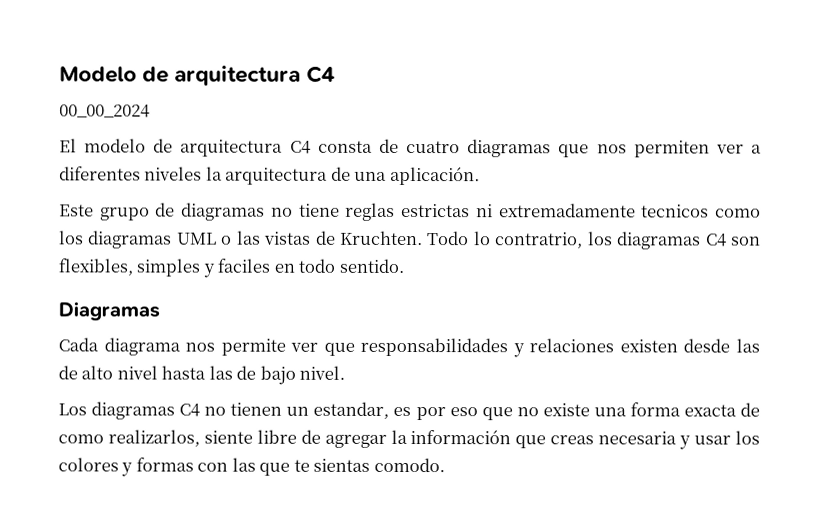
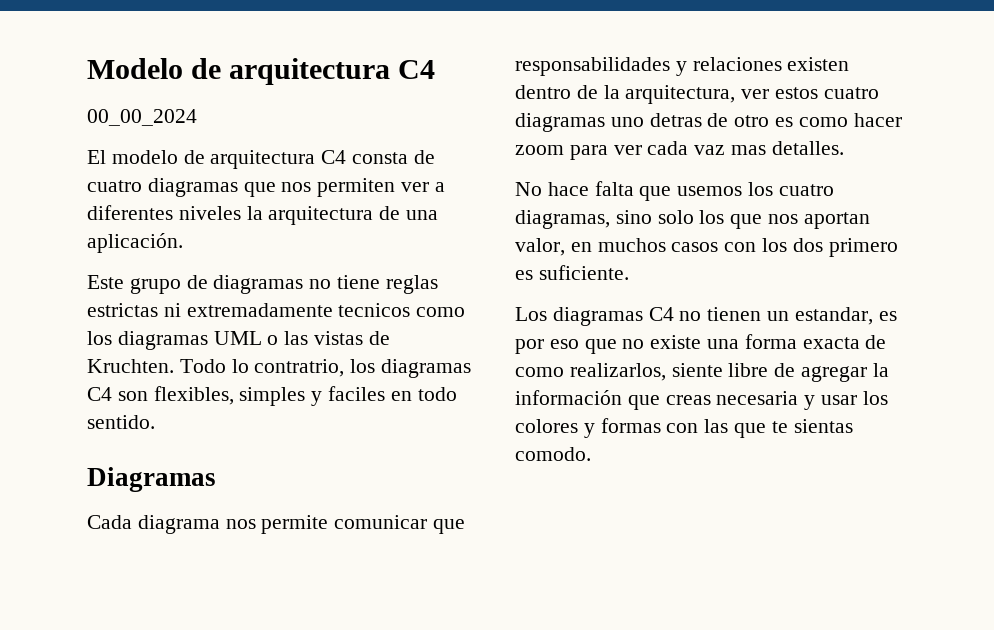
[290,342,319,352] ver -> [334,515,428,529] comunicar
[683,338,760,353] [58,365,346,385] desde las de alto nivel hasta las de bajo nivel. -> [515,85,879,104] [515,113,902,132] [515,141,844,160] [515,181,834,201] [515,210,870,229] [515,238,898,257] [515,265,629,280] dentro de la arquitectura, ver estos cuatro diagramas uno detras de otro es como hacer zoom para ver cada vaz mas detalles. // No hace falta que usemos los cuatro diagramas, sino solo los que nos aportan valor, en muchos casos con los dos primero es suficiente.

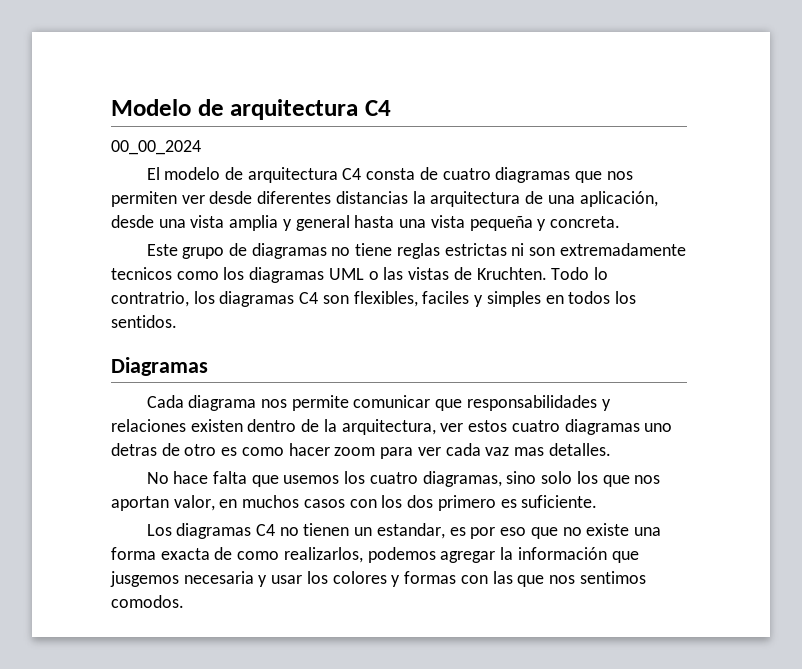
[434,182,445,192] [87,205,241,220] a diferentes niveles -> [209,191,408,204] desde diferentes distancias
[87,233,183,253] aplicación. -> [579,191,658,207] [111,215,620,231] aplicación, desde una vista amplia y general hasta una vista pequeña y concreta.
(181, 310) none -> [529,247,556,256] son
[239,386,457,406] [87,415,155,429] simples y faciles en todo sentido. -> [422,291,636,307] [111,315,177,328] faciles y simples en todos los sentidos.
[671,363,796,377] siente libre de -> [367,547,436,563] podemos
[665,395,711,405] creas -> [110,571,179,587] jusgemos
[771,419,853,433] [515,447,591,461] te sientas comodo. -> [548,571,646,584] [111,595,184,608] nos sentimos comodos.

